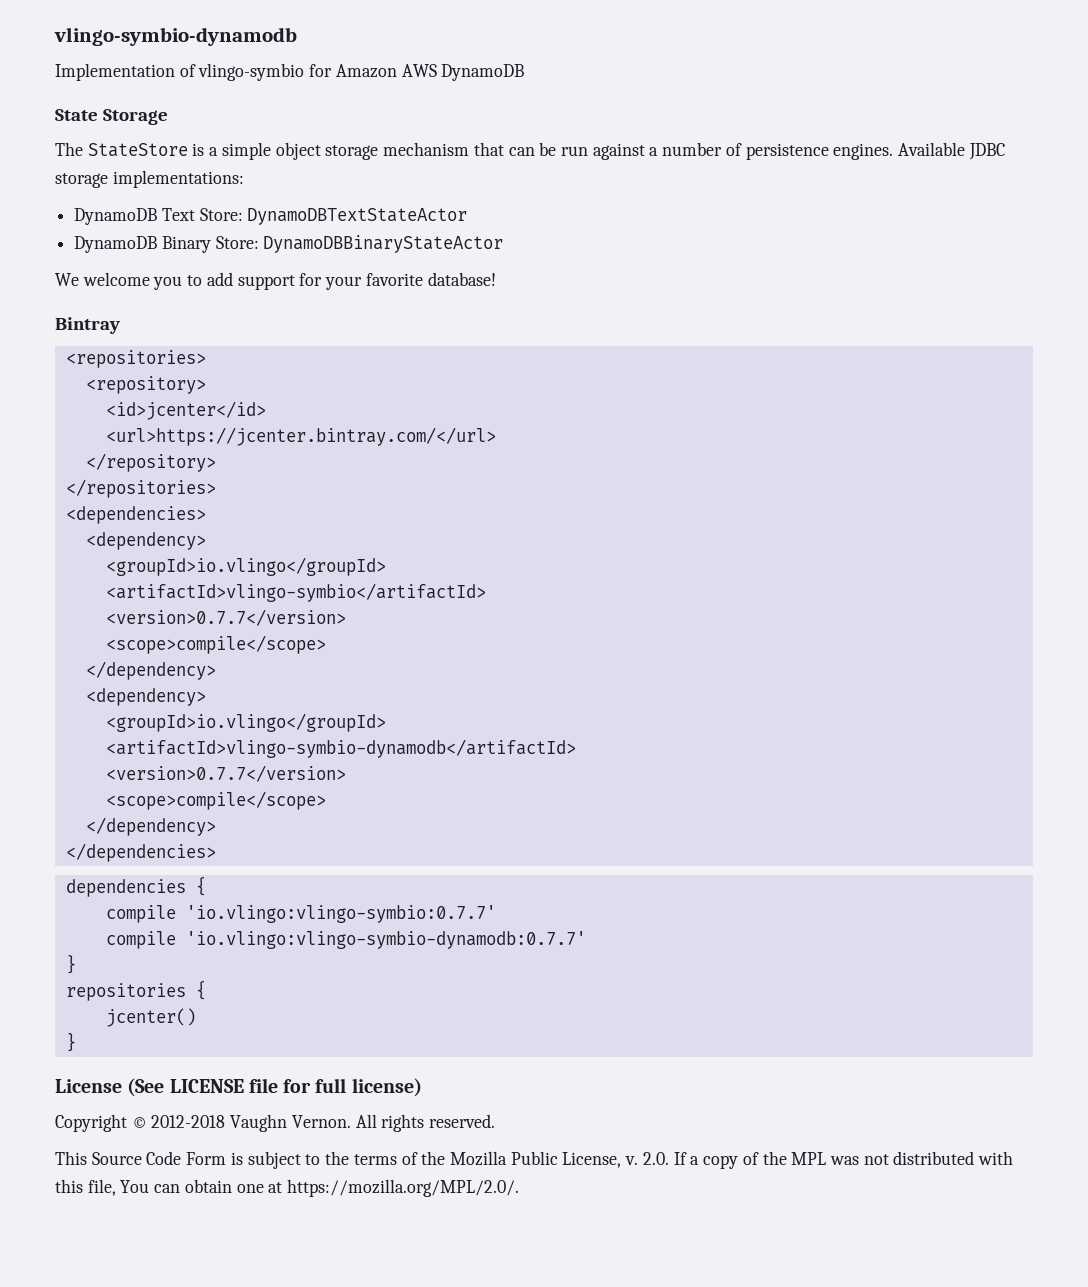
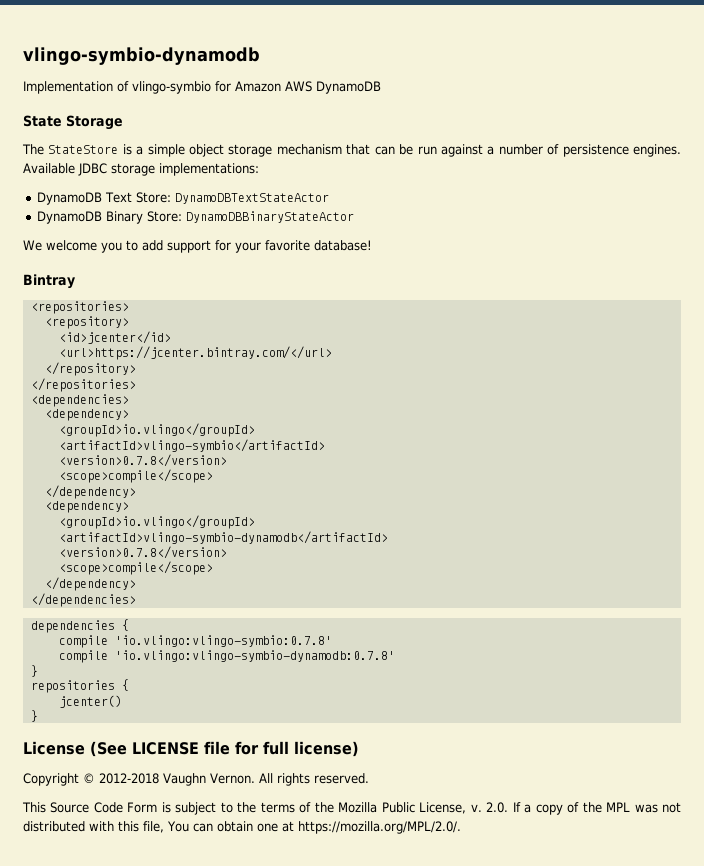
[105,609,346,626] <version>0.7.7</version> -> [58,454,227,467] <version>0.7.8</version>
[105,765,346,782] <version>0.7.7</version> -> [58,546,227,559] <version>0.7.8</version>
[185,905,496,923] [105,931,586,949] 'io.vlingo:vlingo-symbio:0.7.7' // compile 'io.vlingo:vlingo-symbio-dynamodb:0.7.7' -> [114,635,332,647] [58,650,395,663] 'io.vlingo:vlingo-symbio:0.7.8' // compile 'io.vlingo:vlingo-symbio-dynamodb:0.7.8'

